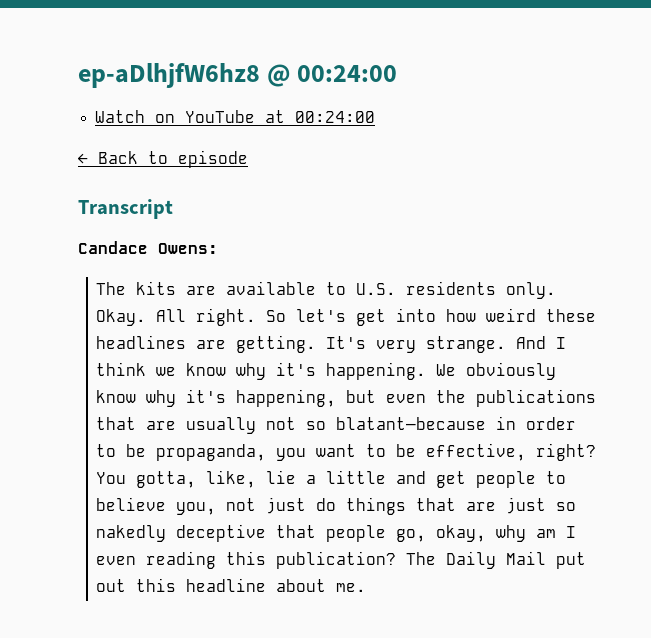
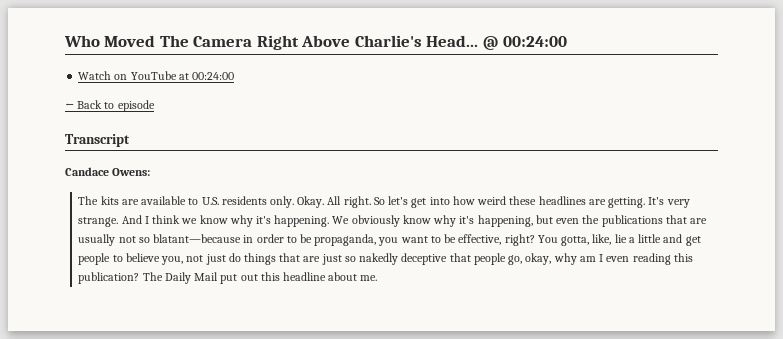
[78,63,260,88] ep-aDlhjfW6hz8 -> [64,35,479,50] Who Moved The Camera Right Above Charlie's Head...

